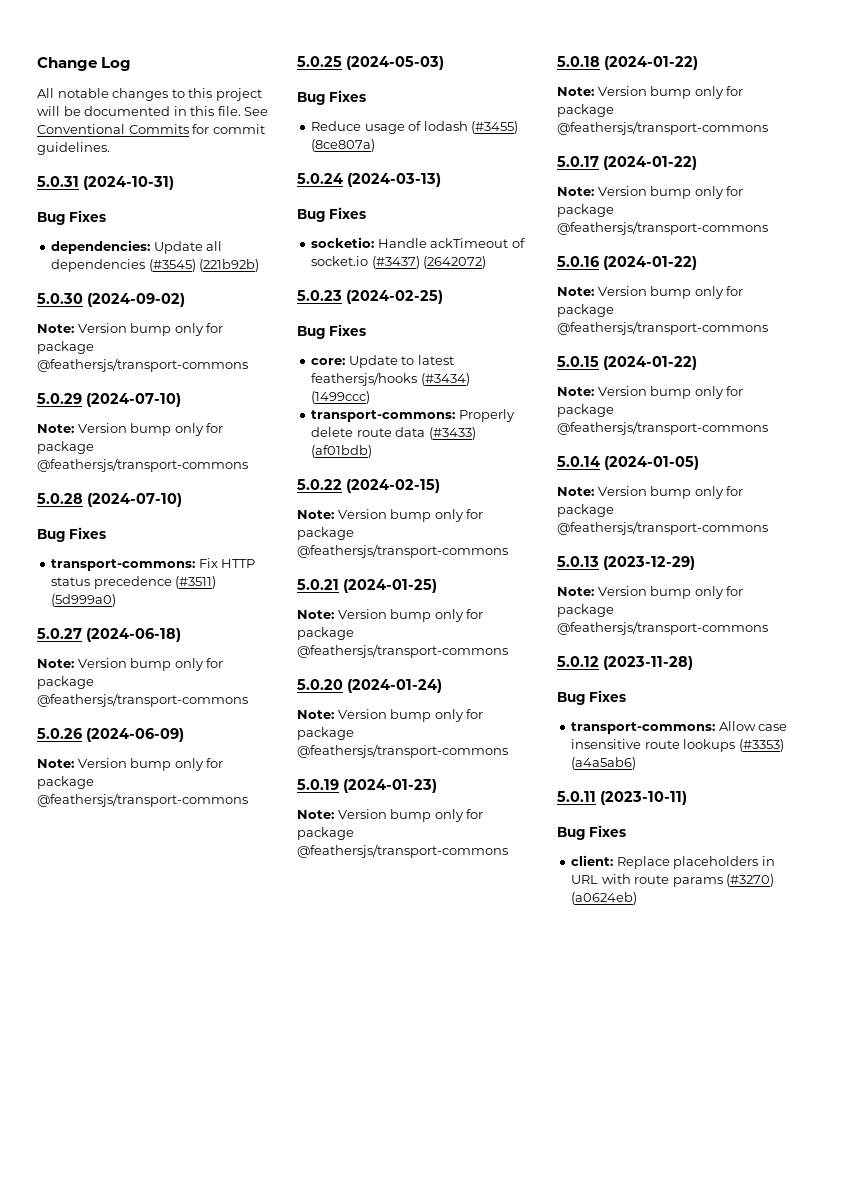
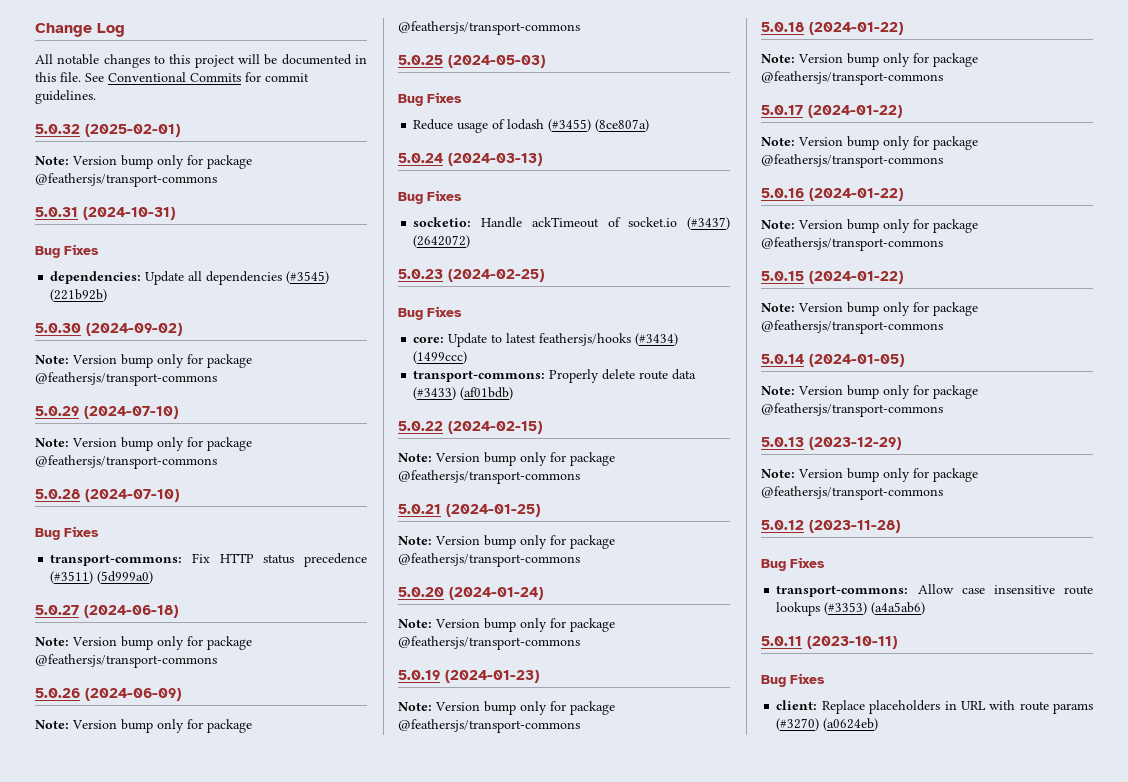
(110, 148) none -> [35,124,180,137] [35,155,252,169] [35,173,217,187] // 5.0.32 (2025-02-01) // Note: Version bump only for package @feathersjs/transport-commons

